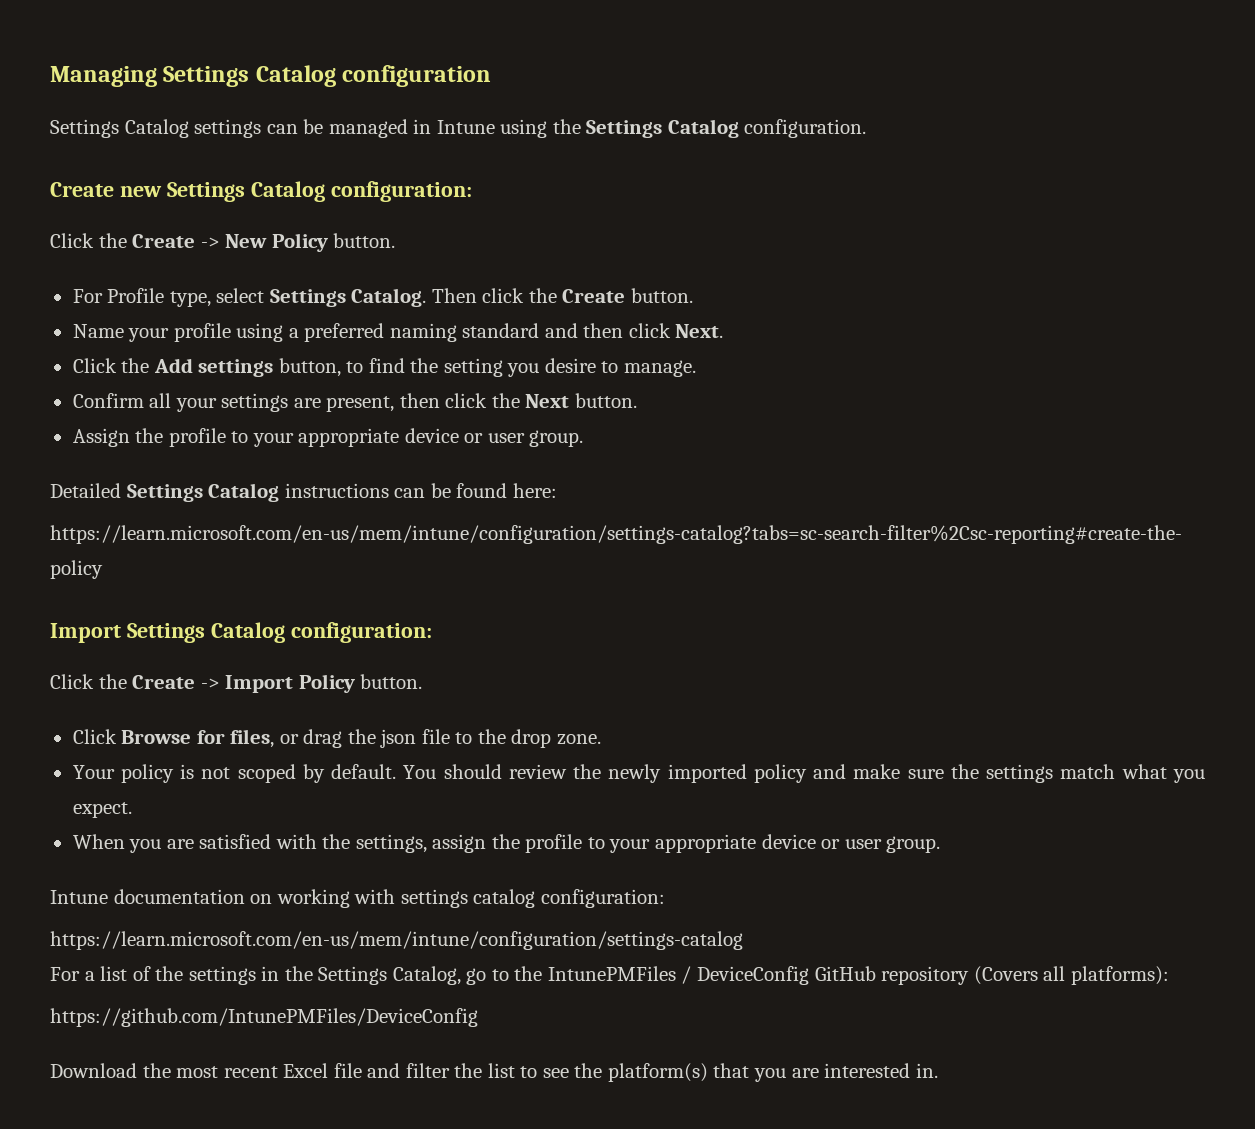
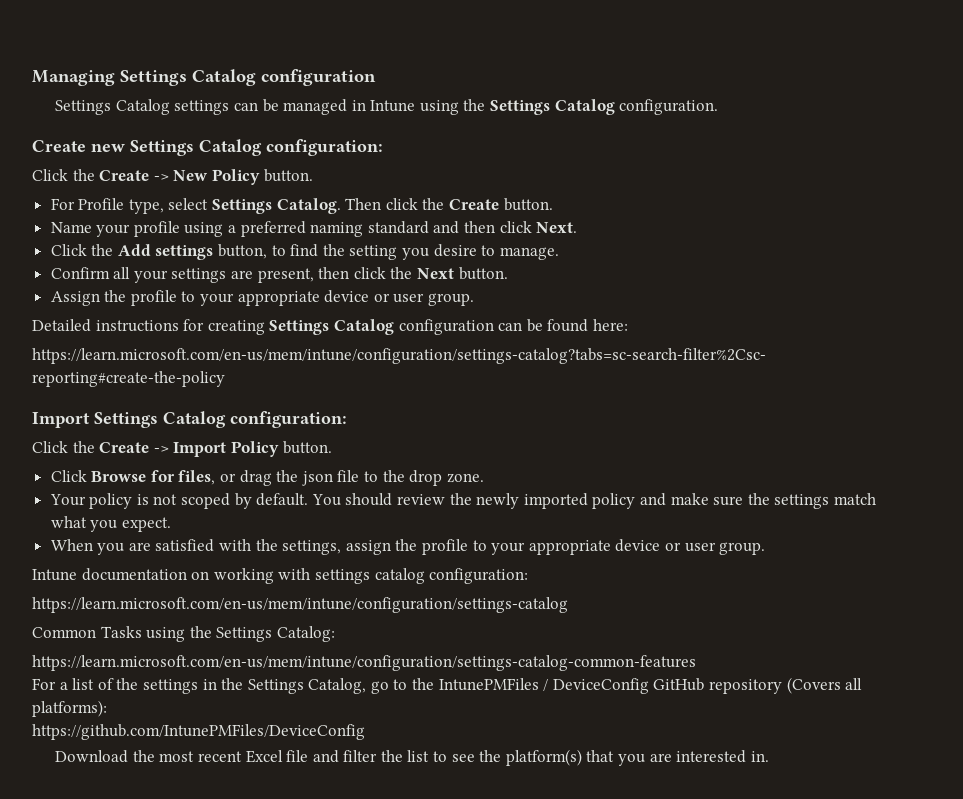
[126,483,389,502] Settings Catalog instructions -> [95,319,494,335] instructions for creating Settings Catalog configuration
(743, 940) none -> [32,626,335,642] [32,655,696,671] // Common Tasks using the Settings Catalog: // https://learn.microsoft.com/en-us/mem/intune/configuration/settings-catalog-common-features

